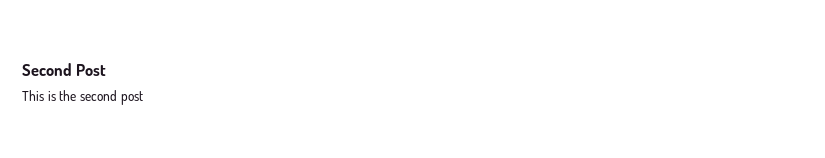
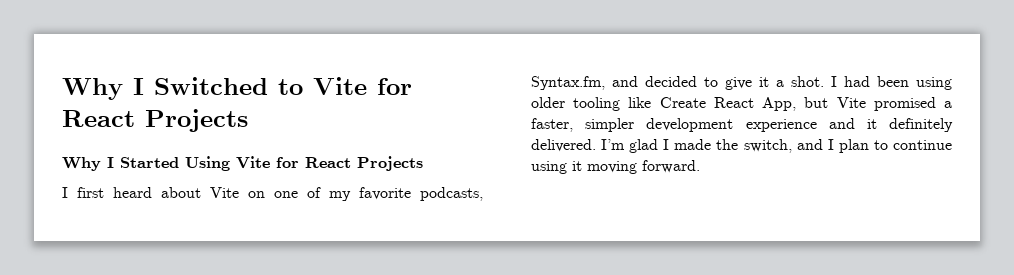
[22,63,107,76] [22,90,143,105] Second Post // This is the second post -> [62,77,412,100] [62,109,248,132] [62,156,423,171] [62,187,483,201] [531,76,952,90] [531,97,952,111] [531,118,953,132] [531,139,952,153] [531,160,700,174] Why I Switched to Vite for React Projects // Why I Started Using Vite for React Projects // I first heard about Vite on one of my favorite podcasts, Syntax.fm, and decided to give it a shot. I had been using older tooling like Create React App, but Vite promised a faster, simpler development experience and it definitely delivered. I’m glad I made the switch, and I plan to continue using it moving forward.

